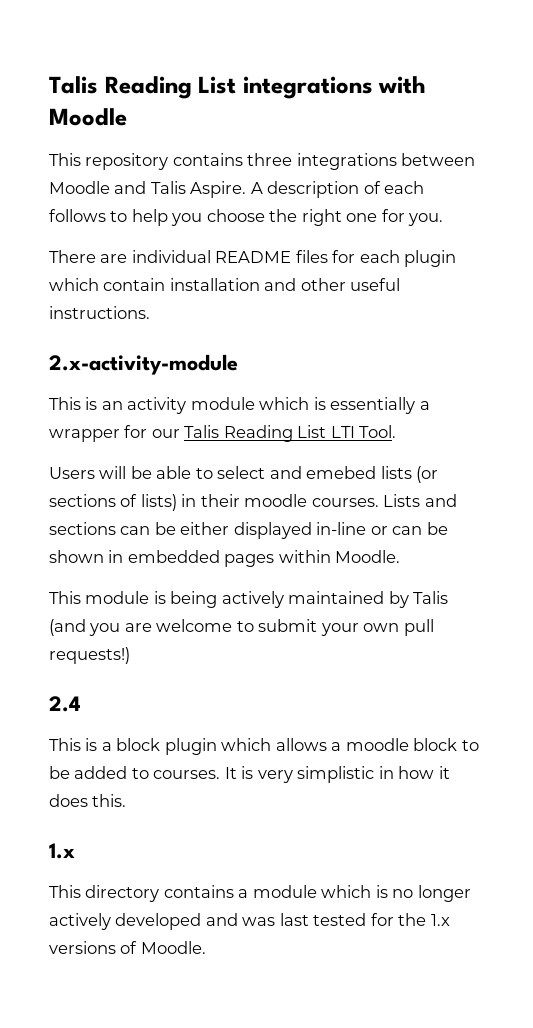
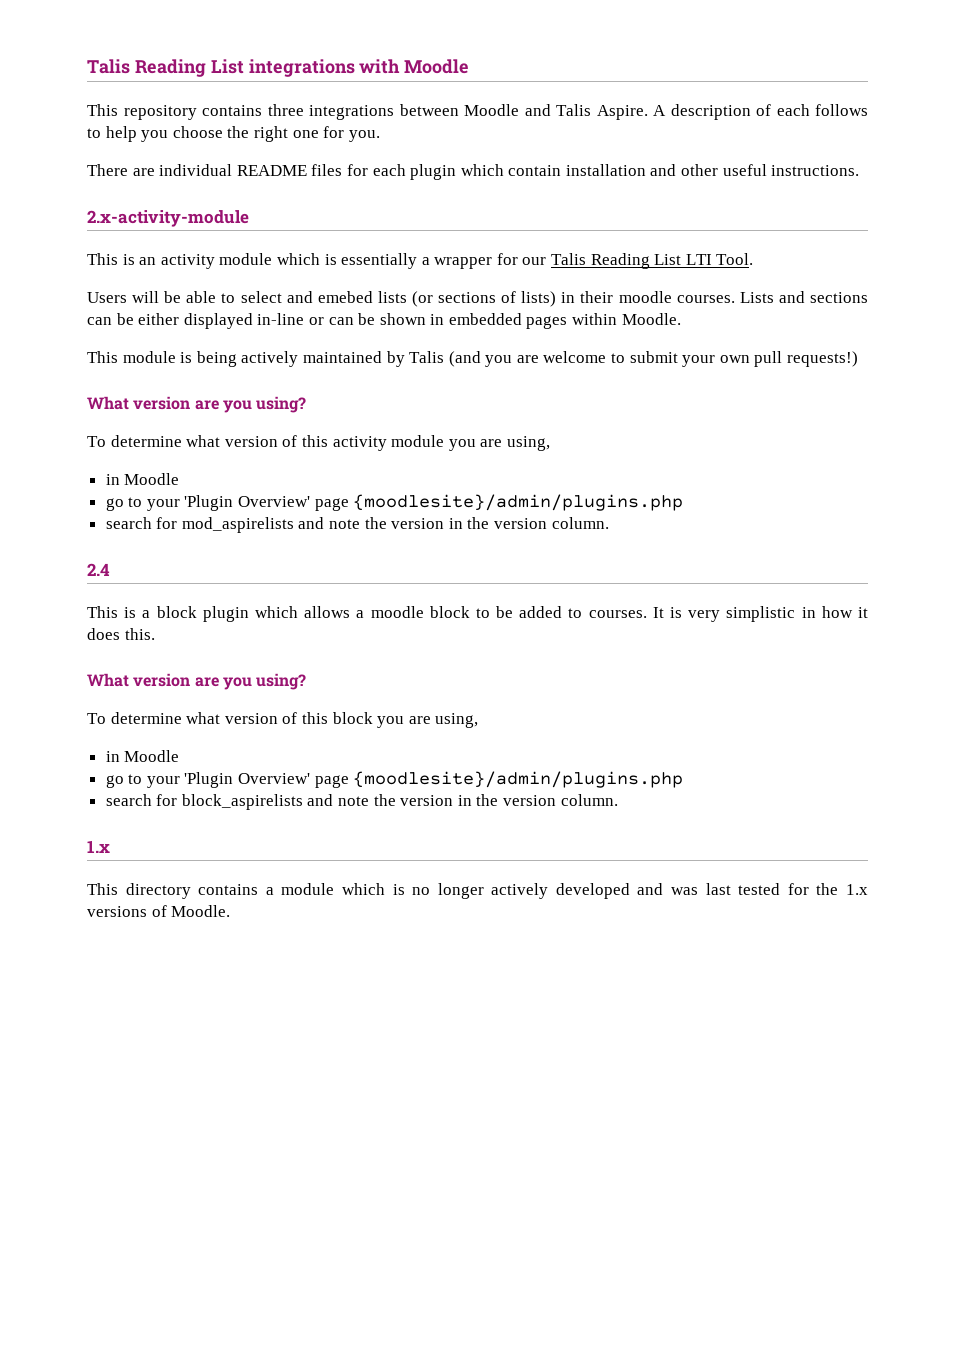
(130, 655) none -> [87,396,307,413] [87,435,550,451] [105,473,180,485] [105,494,684,511] [105,517,609,533] // What version are you using? // To determine what version of this activity module you are using, // in Moodle // go to your 'Plugin Overview' page {moodlesite}/admin/plugins.php // search for mod_aspirelists and note the version in the version column.
(127, 800) none -> [87,673,307,690] [87,712,479,728] [105,750,180,762] [105,771,684,788] [105,794,618,810] // What version are you using? // To determine what version of this block you are using, // in Moodle // go to your 'Plugin Overview' page {moodlesite}/admin/plugins.php // search for block_aspirelists and note the version in the version column.

